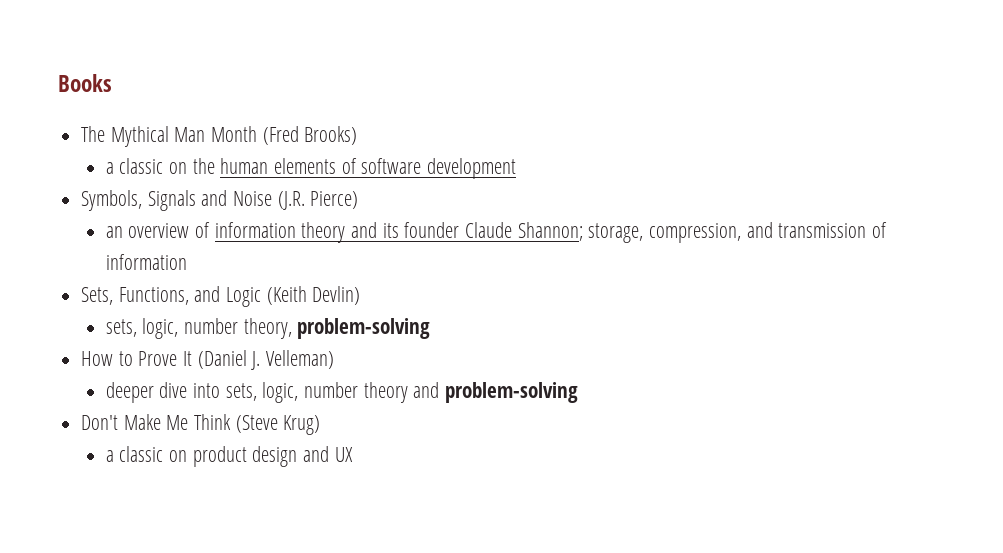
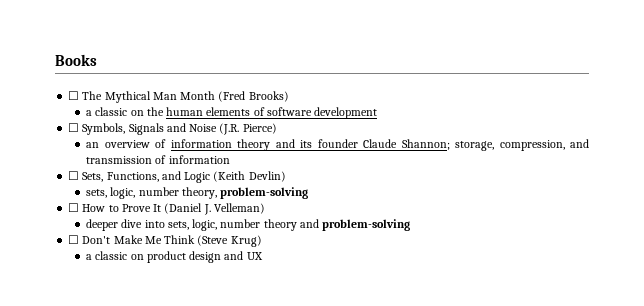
(112, 83) none -> [68,91,80,100] ☐
(517, 168) none -> [68,123,80,132] ☐
(187, 262) none -> [68,171,80,180] ☐
(431, 328) none -> [68,203,80,212] ☐
(579, 392) none -> [68,235,80,244] ☐

